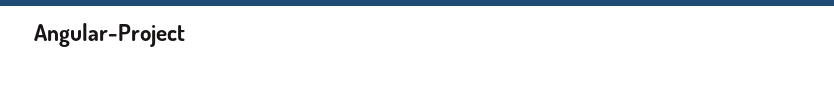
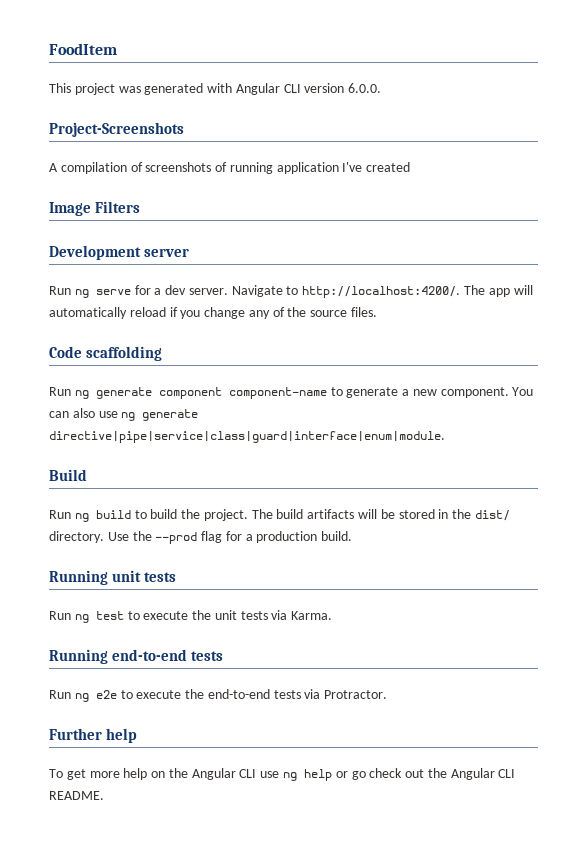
[34,23,185,47] Angular-Project -> [49,43,117,55] [49,83,382,95] [49,122,184,137] [49,162,411,174] [49,201,141,216] [49,245,190,260] [49,285,533,298] [49,307,378,319] [49,346,163,361] [49,387,534,399] [49,408,199,421] [49,431,445,443] [49,469,87,481] [49,509,510,522] [49,531,353,544] [49,570,177,585] [49,610,333,623] [49,649,224,664] [49,689,388,702] [49,728,138,743] [49,768,516,781] [49,791,104,800] FoodItem // This project was generated with Angular CLI version 6.0.0. // Project-Screenshots // A compilation of screenshots of running application I've created // Image Filters // Development server // Run ng serve for a dev server. Navigate to http://localhost:4200/. The app will automatically reload if you change any of the source files. // Code scaffolding // Run ng generate component component-name to generate a new component. You can also use ng generate directive|pipe|service|class|guard|interface|enum|module. // Build // Run ng build to build the project. The build artifacts will be stored in the dist/ directory. Use the --prod flag for a production build. // Running unit tests // Run ng test to execute the unit tests via Karma. // Running end-to-end tests // Run ng e2e to execute the end-to-end tests via Protractor. // Further help // To get more help on the Angular CLI use ng help or go check out the Angular CLI README.

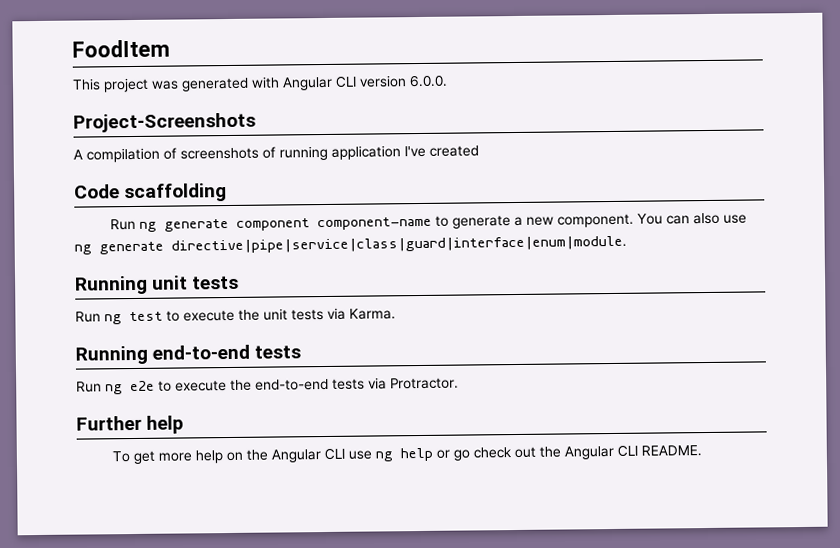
[49,201,141,216] [49,245,190,260] [49,285,533,298] [49,307,378,319] // Image Filters // Development server // Run ng serve for a dev server. Navigate to http://localhost:4200/. The app will automatically reload if you change any of the source files. -> (479, 151) none
[49,469,87,481] [49,509,510,522] [49,531,353,544] // Build // Run ng build to build the project. The build artifacts will be stored in the dist/ directory. Use the --prod flag for a production build. -> (627, 244) none

